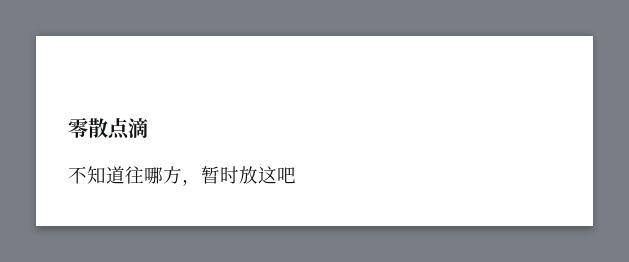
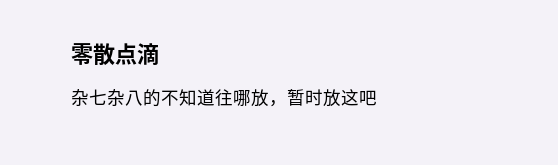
(148, 128) none -> [71,89,161,107] 杂七杂八的
[163,166,182,184] 方 -> [251,89,269,107] 放

